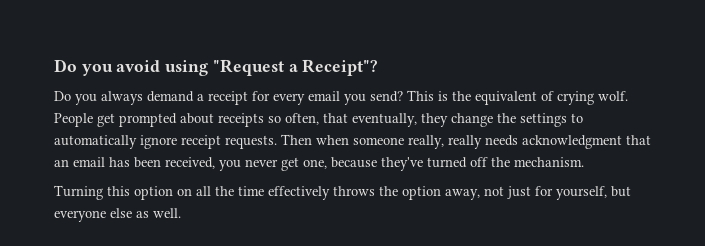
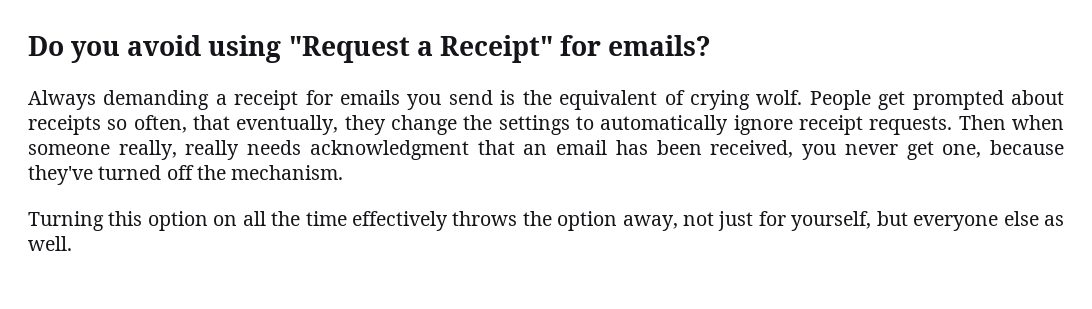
[302,59,379,76] [54,90,434,105] Receipt"? // Do you always demand a receipt for every email you send? This -> [439,35,712,63] [28,90,493,110] Receipt" for emails? // Always demanding a receipt for emails you send

